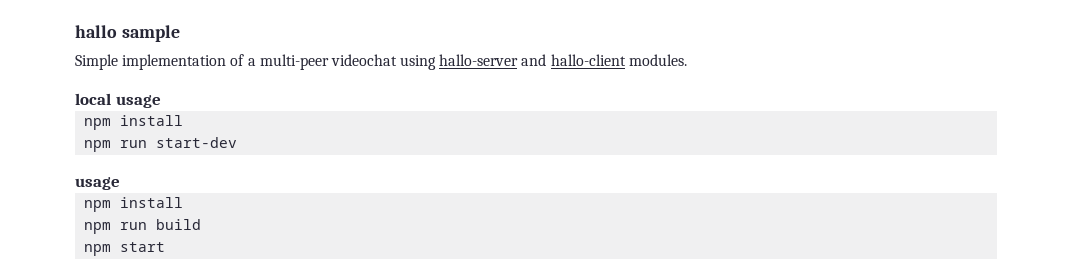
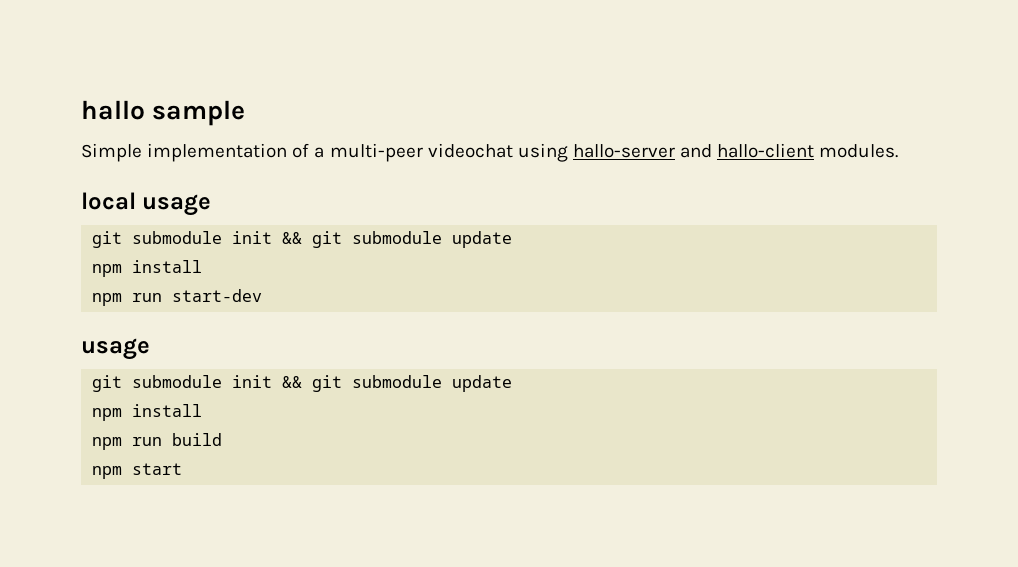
(161, 101) none -> [92,231,513,248] // git submodule init && git submodule update
(120, 183) none -> [92,375,513,392] // git submodule init && git submodule update

